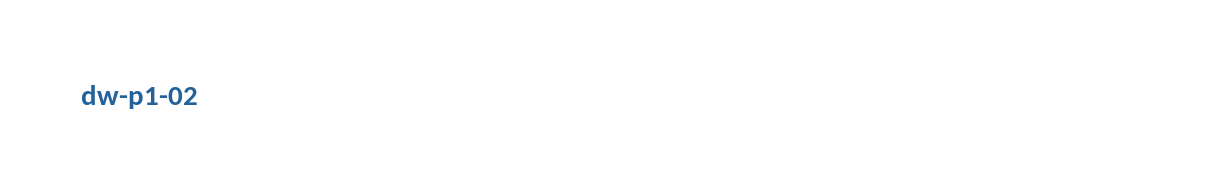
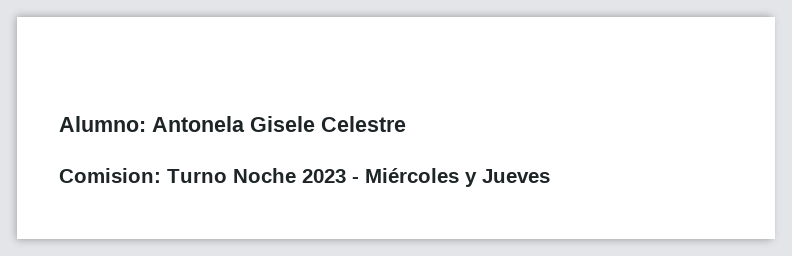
[81,85,198,109] dw-p1-02 -> [59,116,406,132] [59,168,550,187] Alumno: Antonela Gisele Celestre // Comision: Turno Noche 2023 - Miércoles y Jueves

